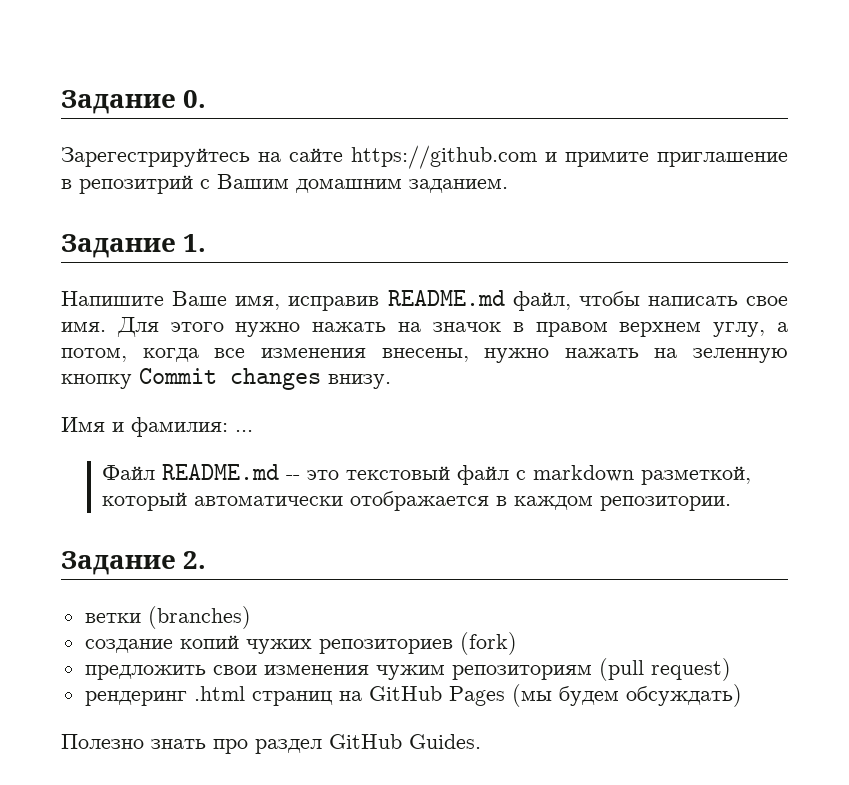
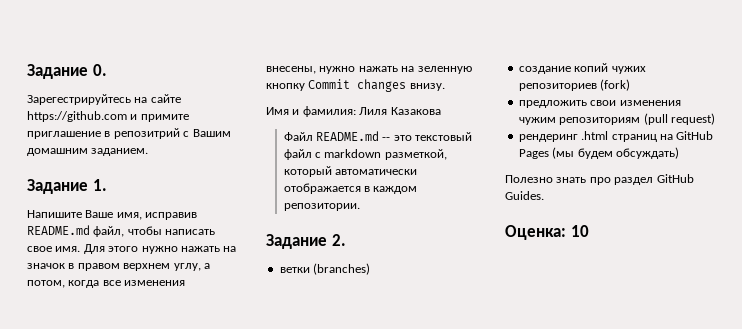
[235,430,253,432] ... -> [359,107,441,115] Лиля Казакова
(481, 741) none -> [505,225,589,240] // Оценка: 10

